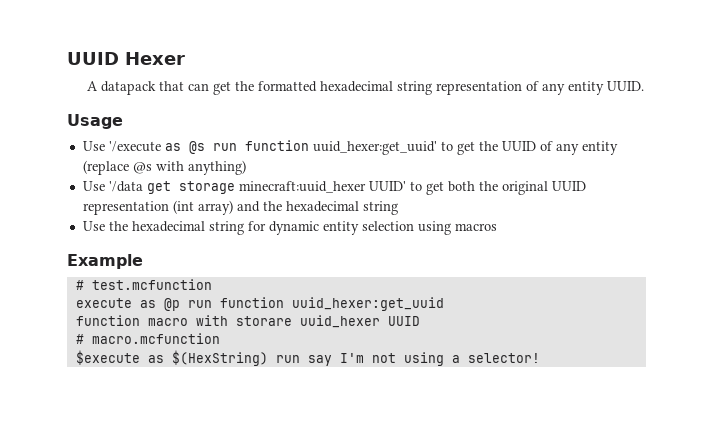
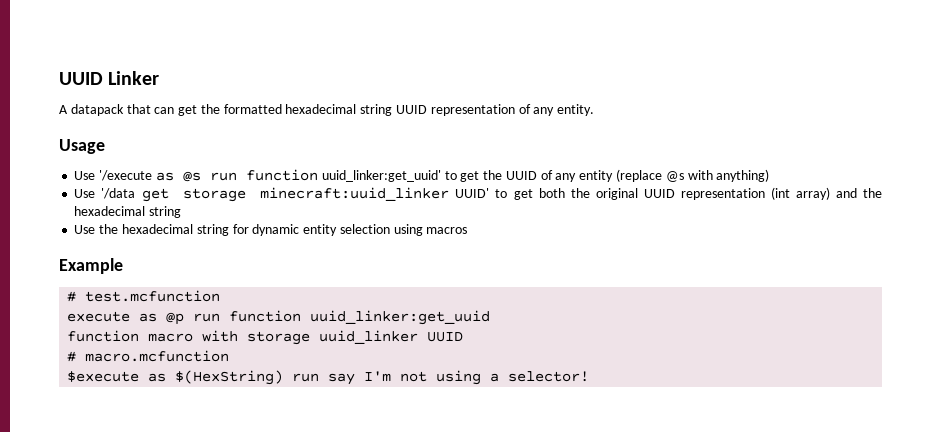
[67,52,185,65] UUID Hexer -> [59,71,160,85] UUID Linker
(432, 88) none -> [396,105,428,114] UUID
[567,81,644,95] entity UUID. -> [557,104,595,116] entity.
[312,141,437,155] uuid_hexer:get_uuid' -> [321,170,441,182] uuid_linker:get_uuid'
[238,181,366,193] minecraft:uuid_hexer -> [260,187,450,201] minecraft:uuid_linker
[291,297,444,311] uuid_hexer:get_uuid -> [310,310,491,325] uuid_linker:get_uuid
[235,315,380,328] storare uuid_hexer -> [247,330,419,345] storage uuid_linker

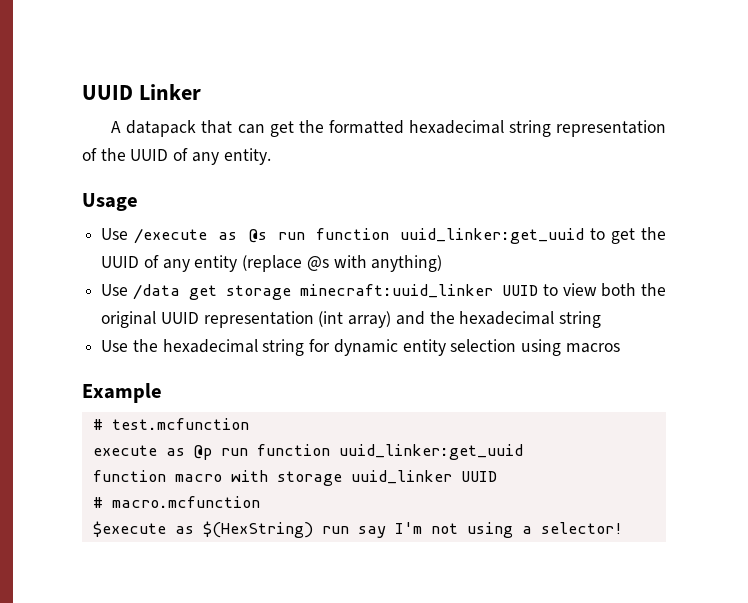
[396,104,515,116] UUID representation -> [556,120,666,137] [82,148,169,161] representation of the UUID
[99,170,153,181] '/execute -> [134,228,208,244] /execute
[321,170,441,182] uuid_linker:get_uuid' -> [400,228,585,244] uuid_linker:get_uuid
[101,188,136,199] '/data -> [132,284,180,300] /data
[455,188,533,200] UUID' to get -> [502,283,597,296] UUID to view

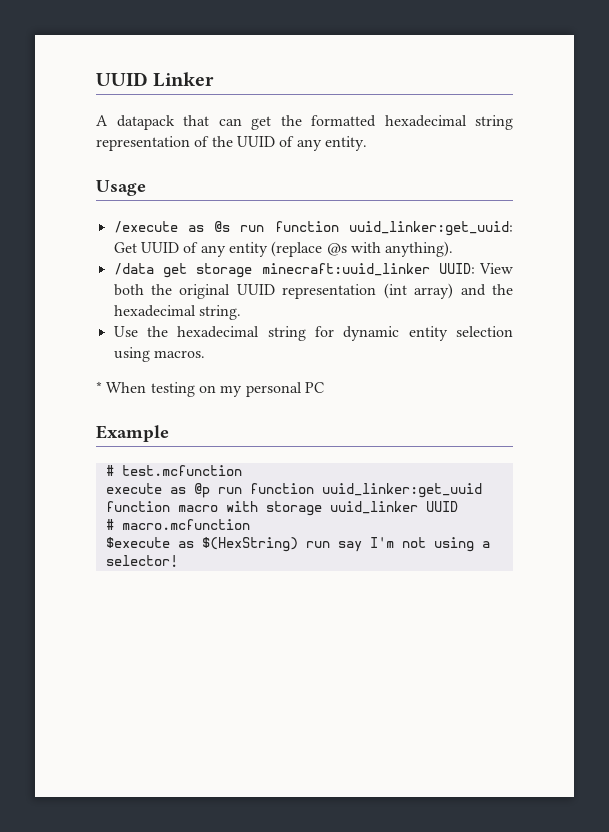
[101,228,129,240] Use -> (146, 188) none
[400,227,667,244] uuid_linker:get_uuid to get the -> [349,221,513,236] [113,242,137,253] uuid_linker:get_uuid: Get
[371,255,443,272] [101,284,129,296] anything) // Use -> [385,241,454,257] anything). //
[502,283,597,296] UUID to view -> [438,263,513,274] UUID: View
[559,311,602,328] string -> [198,305,241,320] string.
[565,343,620,353] macros -> [153,350,205,358] [96,381,324,397] macros. // * When testing on my personal PC

